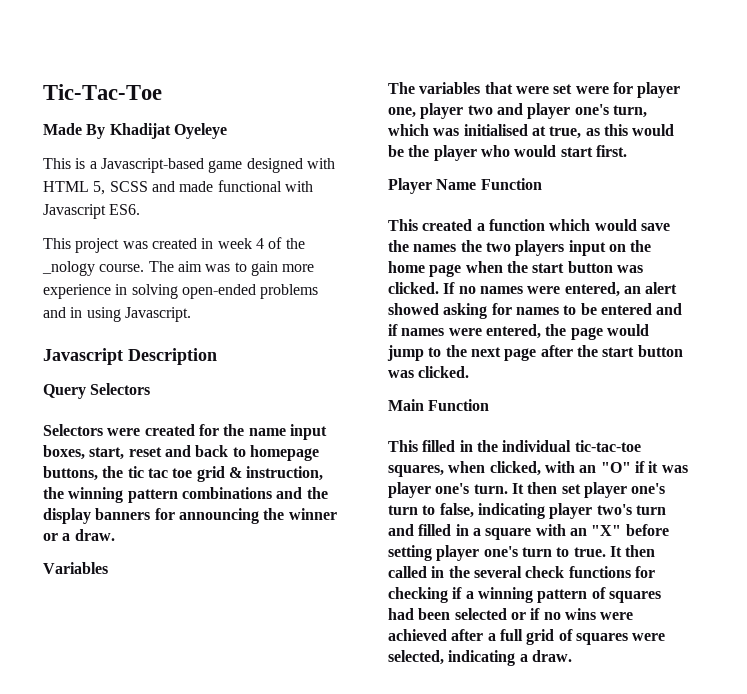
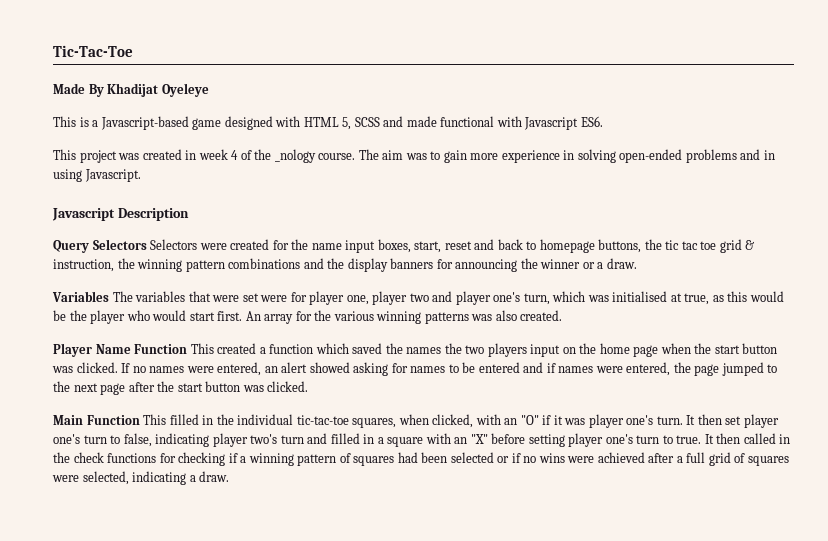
(151, 389) // -> (147, 244) none
(108, 568) // -> (109, 296) none
(627, 151) none -> [245,310,563,324] An array for the various winning patterns was also created.
(542, 184) // -> (188, 349) none
[594,219,670,231] would save -> [352,343,383,354] saved
[606,324,649,336] [387,345,424,361] would jump -> [721,362,764,376] jumped
(490, 405) // -> (140, 420) none
[473,566,522,578] several -> (70, 457) none

